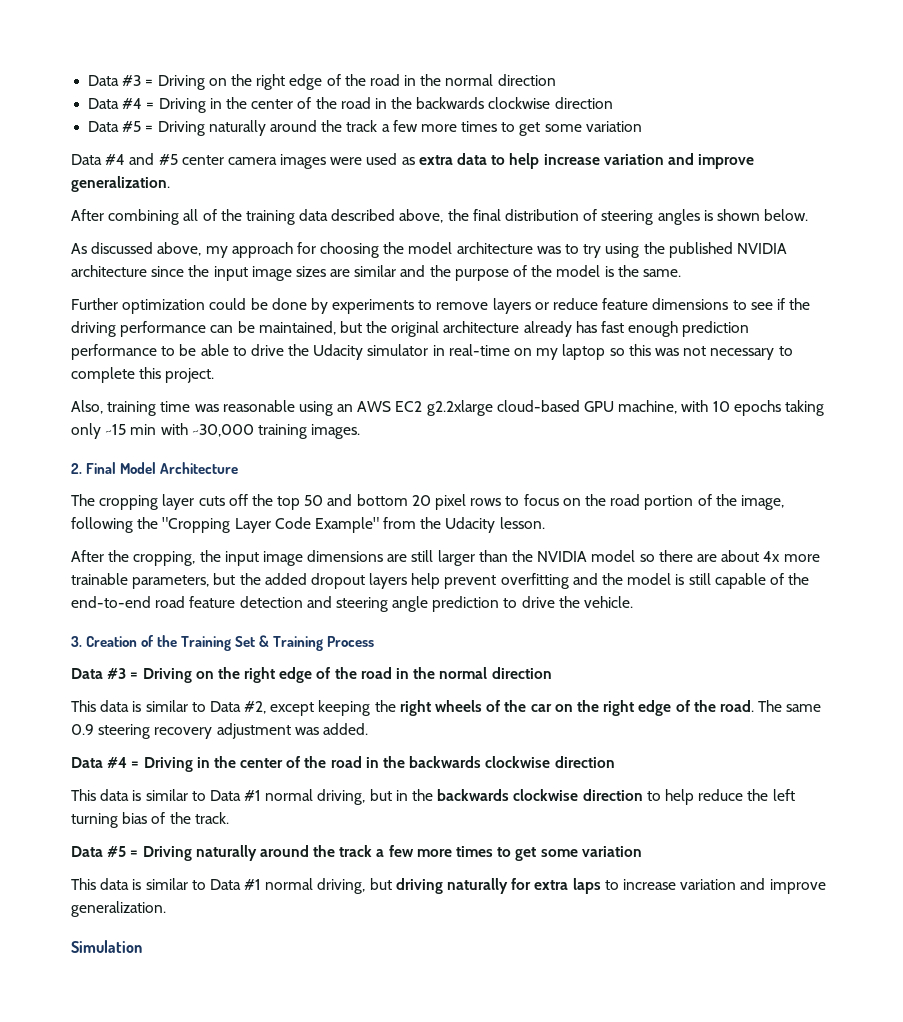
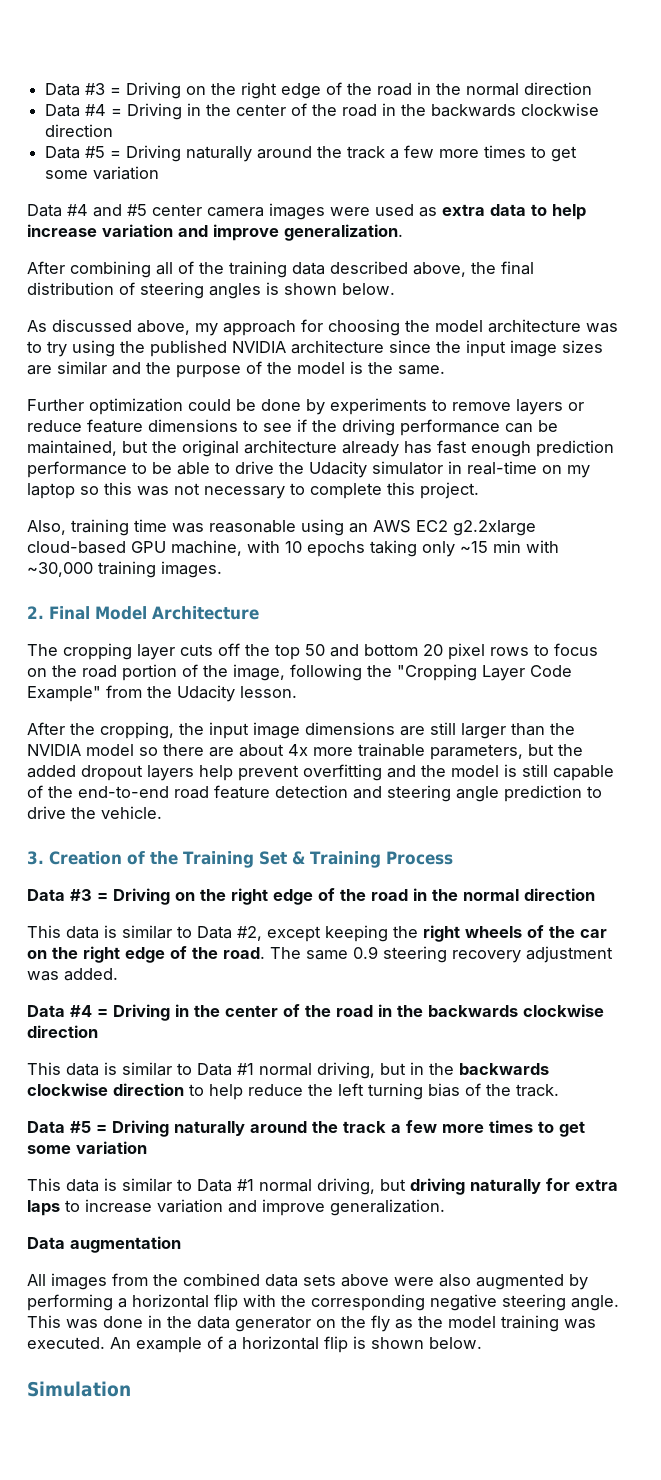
(166, 909) none -> [27,1236,181,1253] [27,1273,588,1290] [27,1294,619,1311] [27,1315,596,1332] [27,1336,482,1353] // Data augmentation // All images from the combined data sets above were also augmented by performing a horizontal flip with the corresponding negative steering angle. This was done in the data generator on the fly as the model training was executed. An example of a horizontal flip is shown below.

